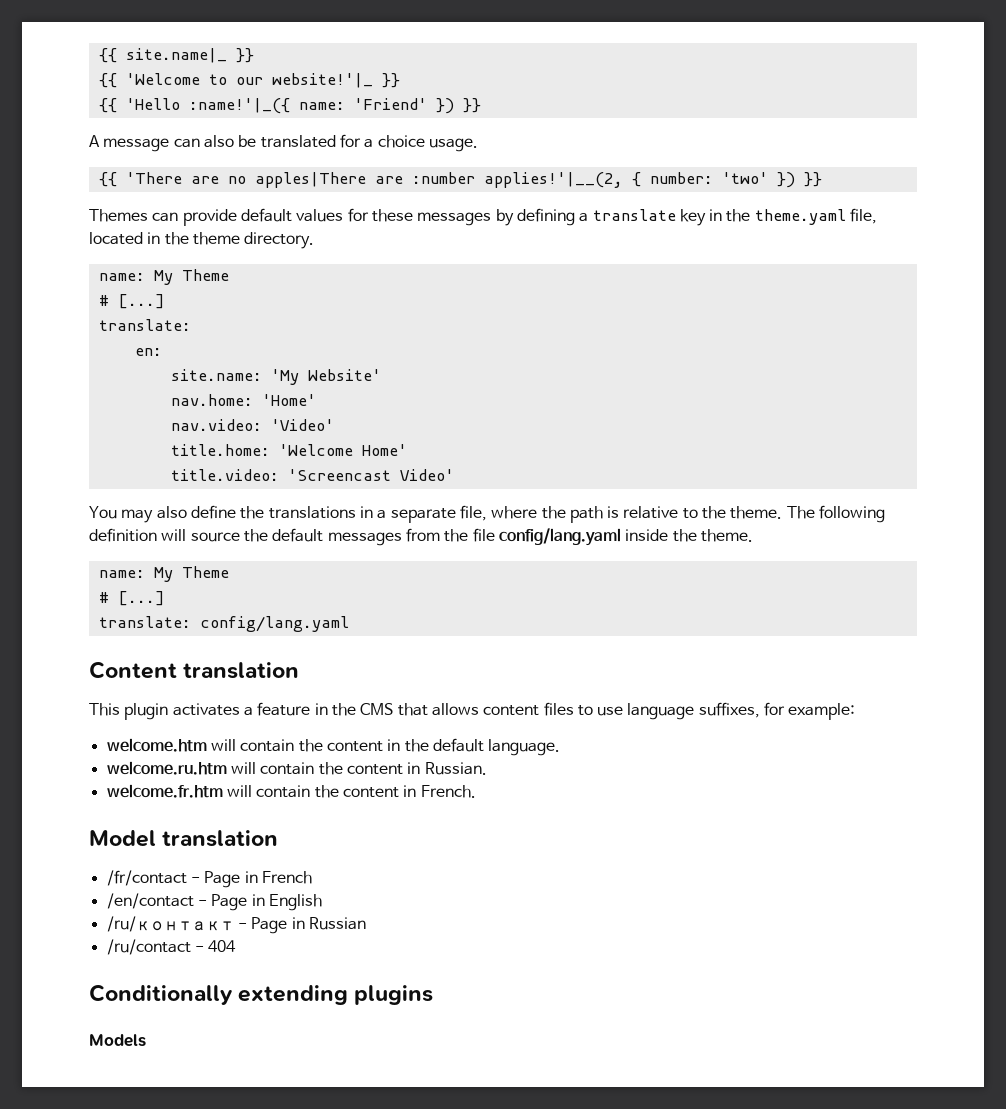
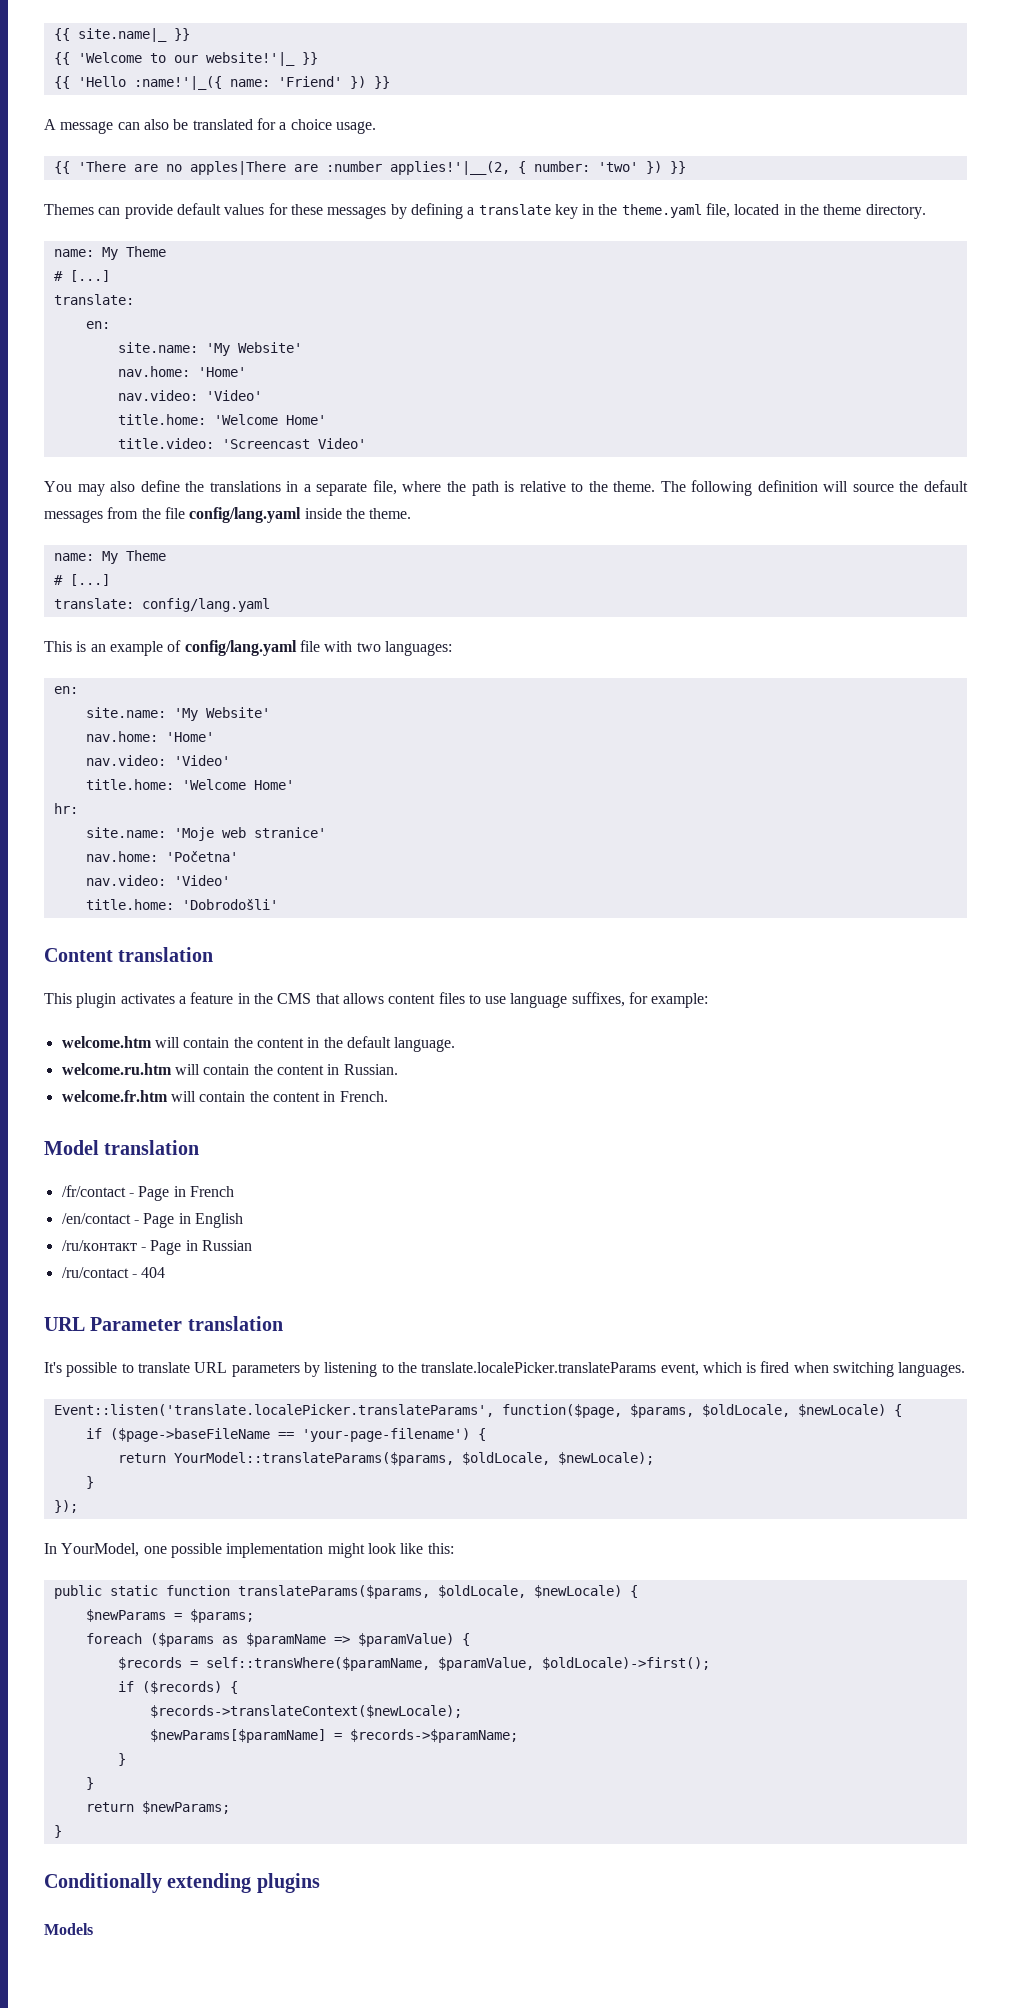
(349, 624) none -> [44,640,452,656] [53,686,78,694] [85,707,270,721] [85,731,214,742] [85,755,230,766] [85,779,294,790] [53,803,78,814] [85,827,326,841] [85,851,238,862] [85,875,230,886] [85,899,278,910] // This is an example of config/lang.yaml file with two languages: // en: // site.name: 'My Website' // nav.home: 'Home' // nav.video: 'Video' // title.home: 'Welcome Home' // hr: // site.name: 'Moje web stranice' // nav.home: 'Početna' // nav.video: 'Video' // title.home: 'Dobrodošli'
(237, 946) none -> [44,1316,283,1331] [44,1361,966,1377] [53,1404,902,1418] [85,1428,486,1442] [117,1452,654,1466] [85,1476,94,1489] [53,1500,78,1513] [44,1543,454,1558] [53,1585,638,1599] [85,1609,254,1623] [85,1633,470,1647] [117,1657,710,1671] [117,1681,238,1694] [149,1705,462,1718] [149,1729,518,1743] [117,1753,126,1766] [85,1777,94,1790] [85,1801,230,1814] [53,1825,62,1838] // URL Parameter translation // It's possible to translate URL parameters by listening to the translate.localePicker.translateParams event, which is fired when switching languages. // Event::listen('translate.localePicker.translateParams', function($page, $params, $oldLocale, $newLocale) { // if ($page->baseFileName == 'your-page-filename') { // return YourModel::translateParams($params, $oldLocale, $newLocale); // } // }); // In YourModel, one possible implementation might look like this: // public static function translateParams($params, $oldLocale, $newLocale) { // $newParams = $params; // foreach ($params as $paramName => $paramValue) { // $records = self::transWhere($paramName, $paramValue, $oldLocale)->first(); // if ($records) { // $records->translateContext($newLocale); // $newParams[$paramName] = $records->$paramName; // } // } // return $newParams; // }

